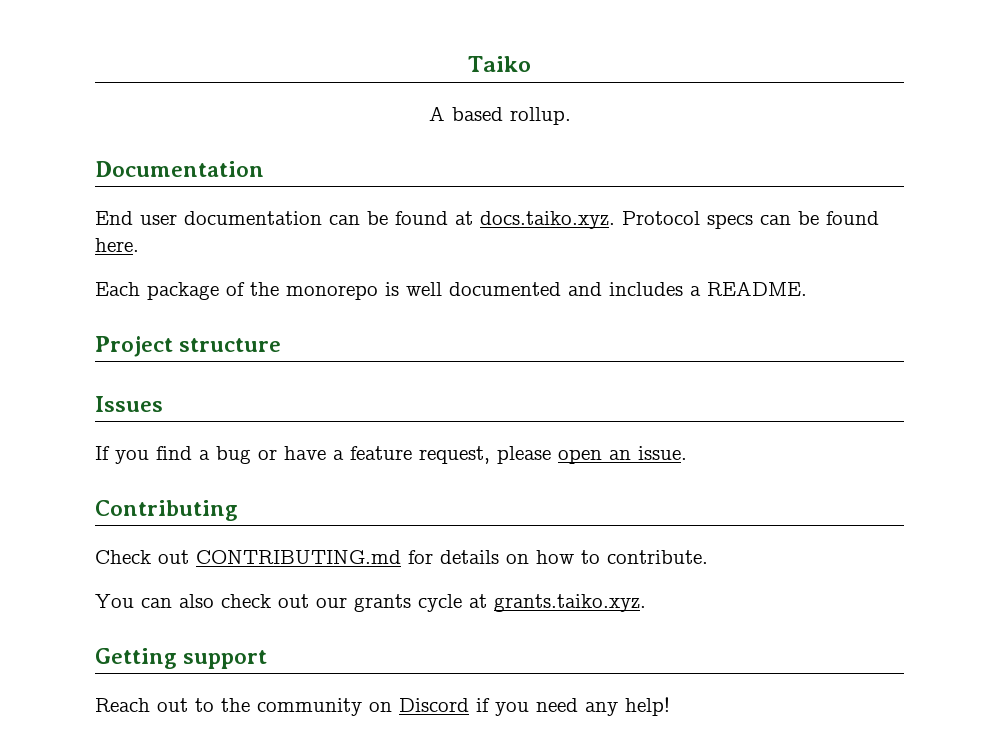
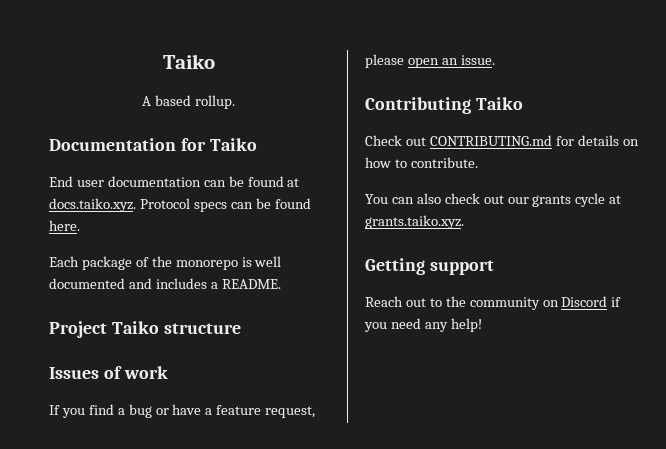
(264, 169) none -> [180,138,257,151] for Taiko
(173, 346) none -> [111,321,159,334] Taiko
(163, 404) none -> [103,366,168,379] of work
(238, 510) none -> [475,97,523,110] Taiko

